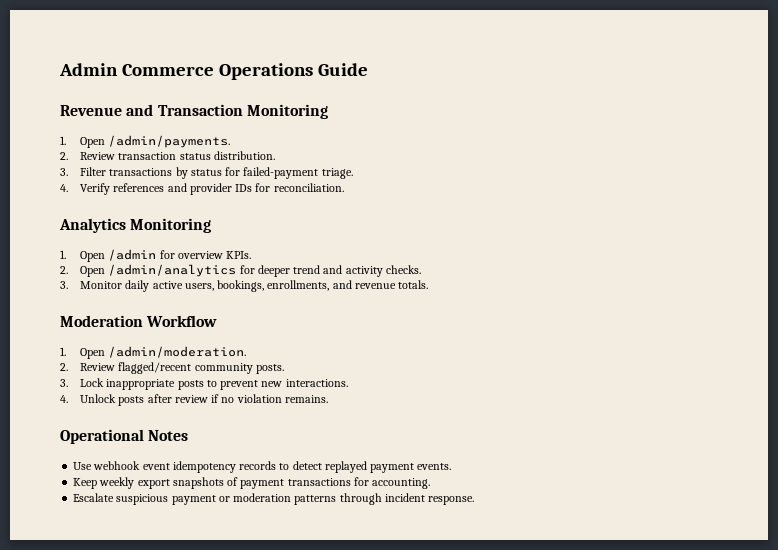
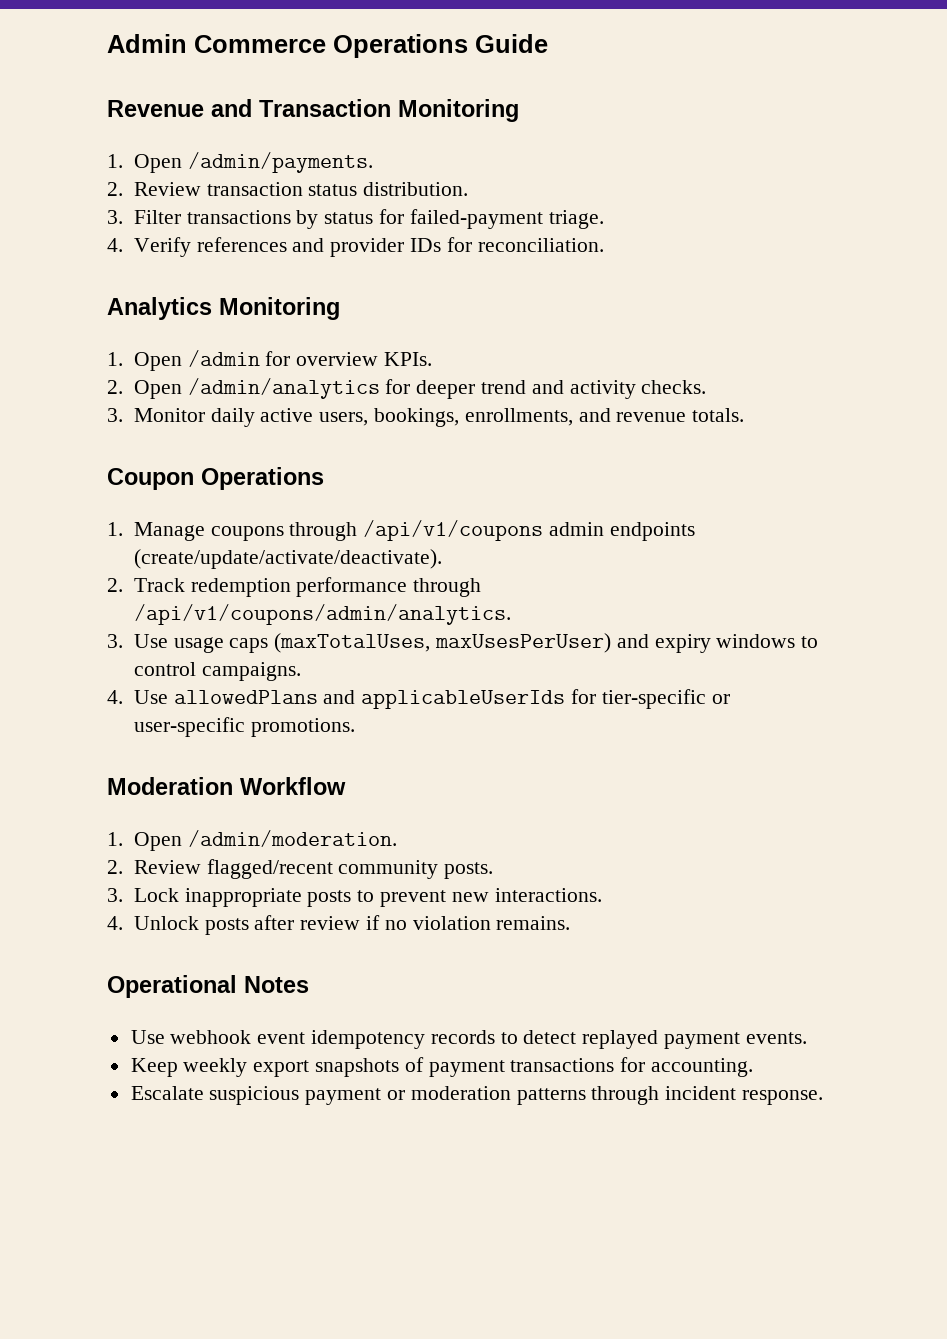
(428, 284) none -> [107,467,324,490] [107,520,695,541] [133,549,442,569] [107,577,482,597] [133,604,511,625] [107,633,819,653] [133,662,301,681] [107,689,730,709] [133,717,355,737] // Coupon Operations // 1. Manage coupons through /api/v1/coupons admin endpoints (create/update/activate/deactivate). // 2. Track redemption performance through /api/v1/coupons/admin/analytics. // 3. Use usage caps (maxTotalUses, maxUsesPerUser) and expiry windows to control campaigns. // 4. Use allowedPlans and applicableUserIds for tier-specific or user-specific promotions.

